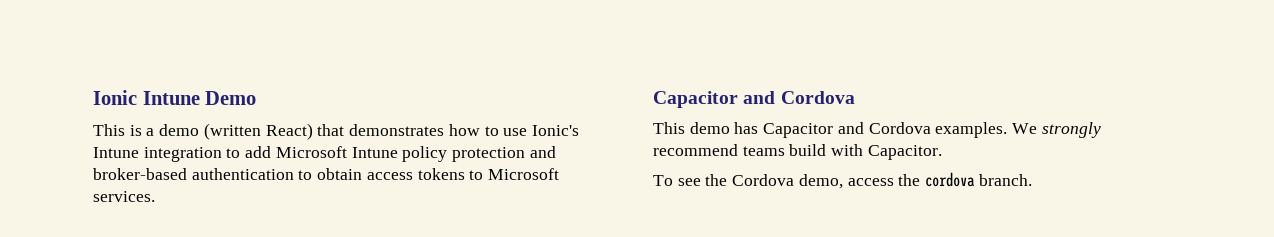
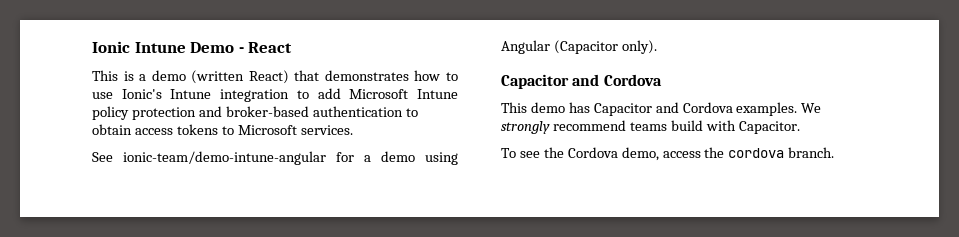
(257, 98) none -> [238,42,293,53] - React
(155, 196) none -> [92,151,458,165] [501,40,657,54] // See ionic-team/demo-intune-angular for a demo using Angular (Capacitor only).

